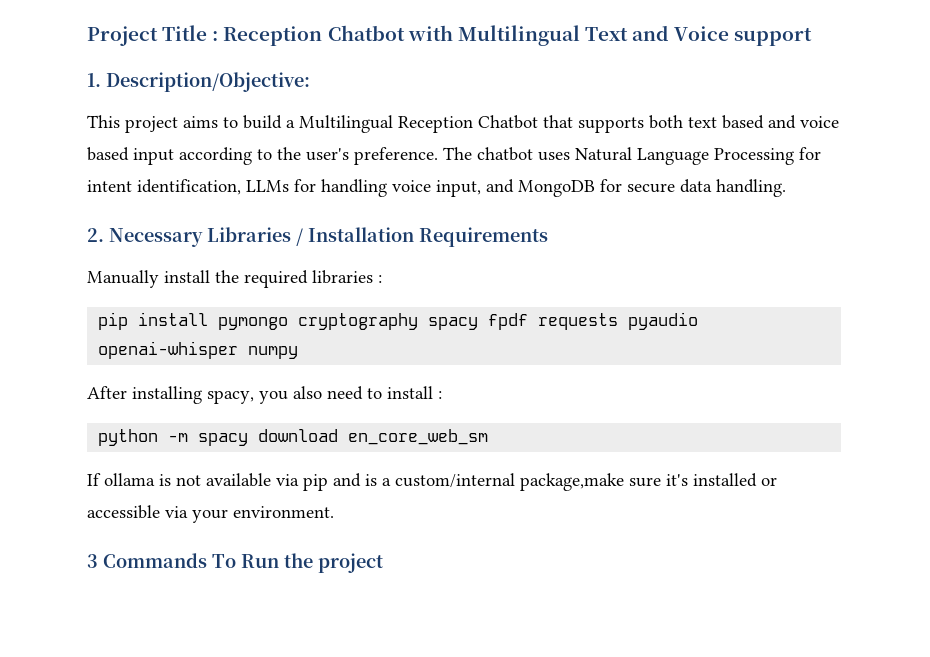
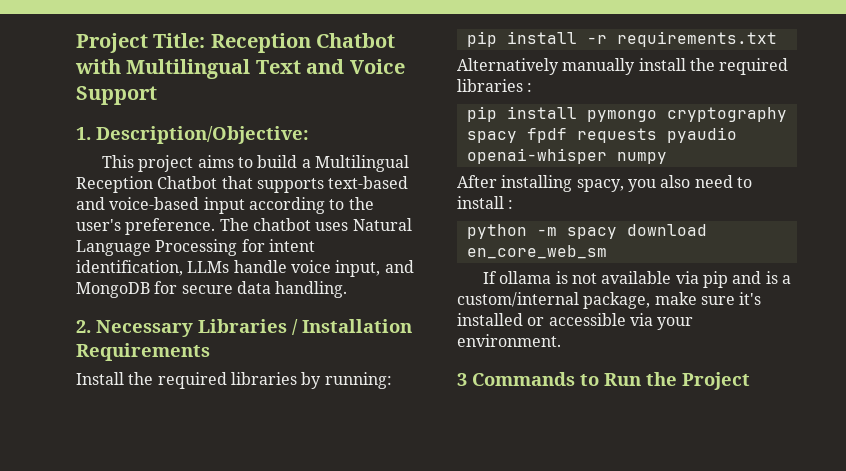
[87,25,219,46] Project Title : -> [76,33,206,53] Project Title:
[734,27,813,46] support -> [76,86,157,105] Support
[649,115,839,129] [87,147,129,161] both text based and voice based -> [328,176,409,189] [76,197,200,210] text-based and voice-based
[294,179,387,197] for handling -> [233,260,287,273] handle
[87,270,159,288] Manually -> [76,372,392,389] [466,31,777,47] [457,58,636,75] Install the required libraries by running: // pip install -r requirements.txt // Alternatively manually
[520,473,624,491] package,make -> [583,292,697,309] package, make
[212,554,236,568] To -> [580,374,599,386] to
[318,553,383,573] project -> [682,372,750,390] Project

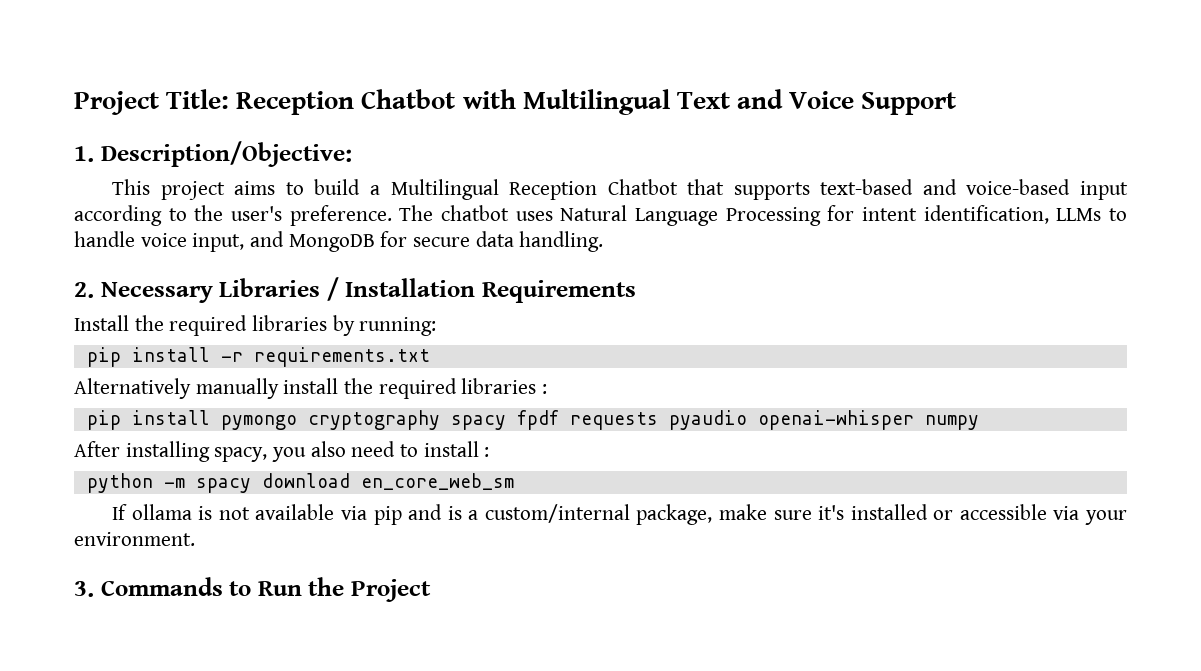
(230, 267) none -> [1108,208,1127,221] to
[457,373,467,386] 3 -> [74,581,94,597] 3.

